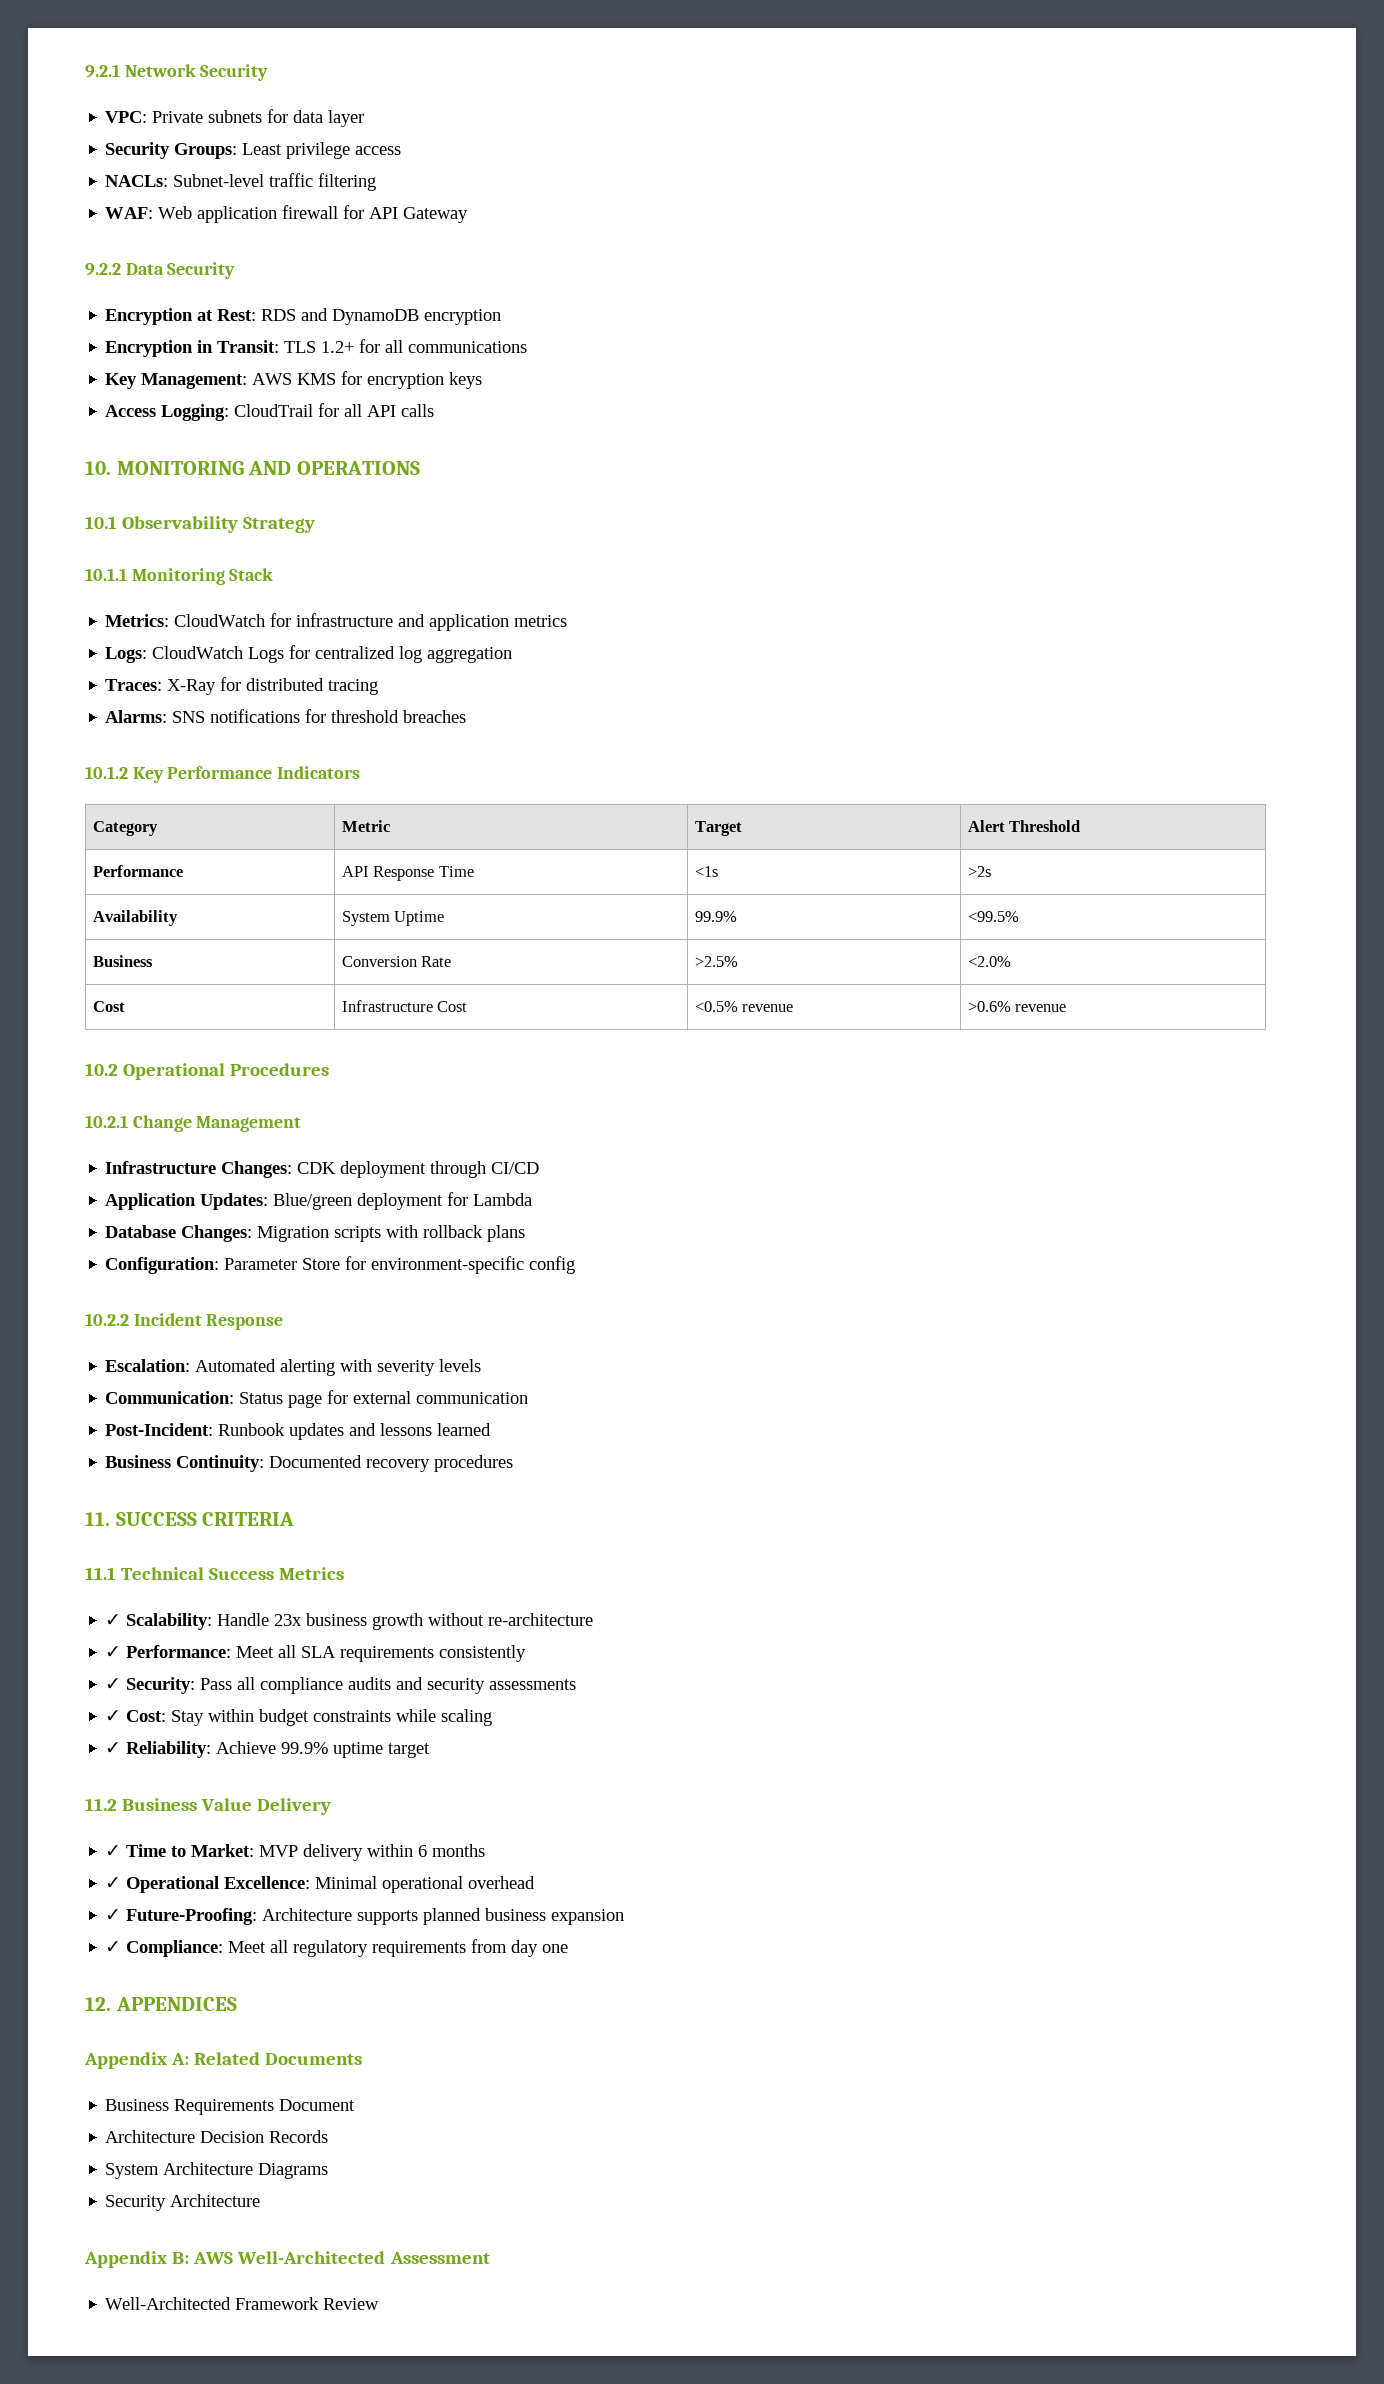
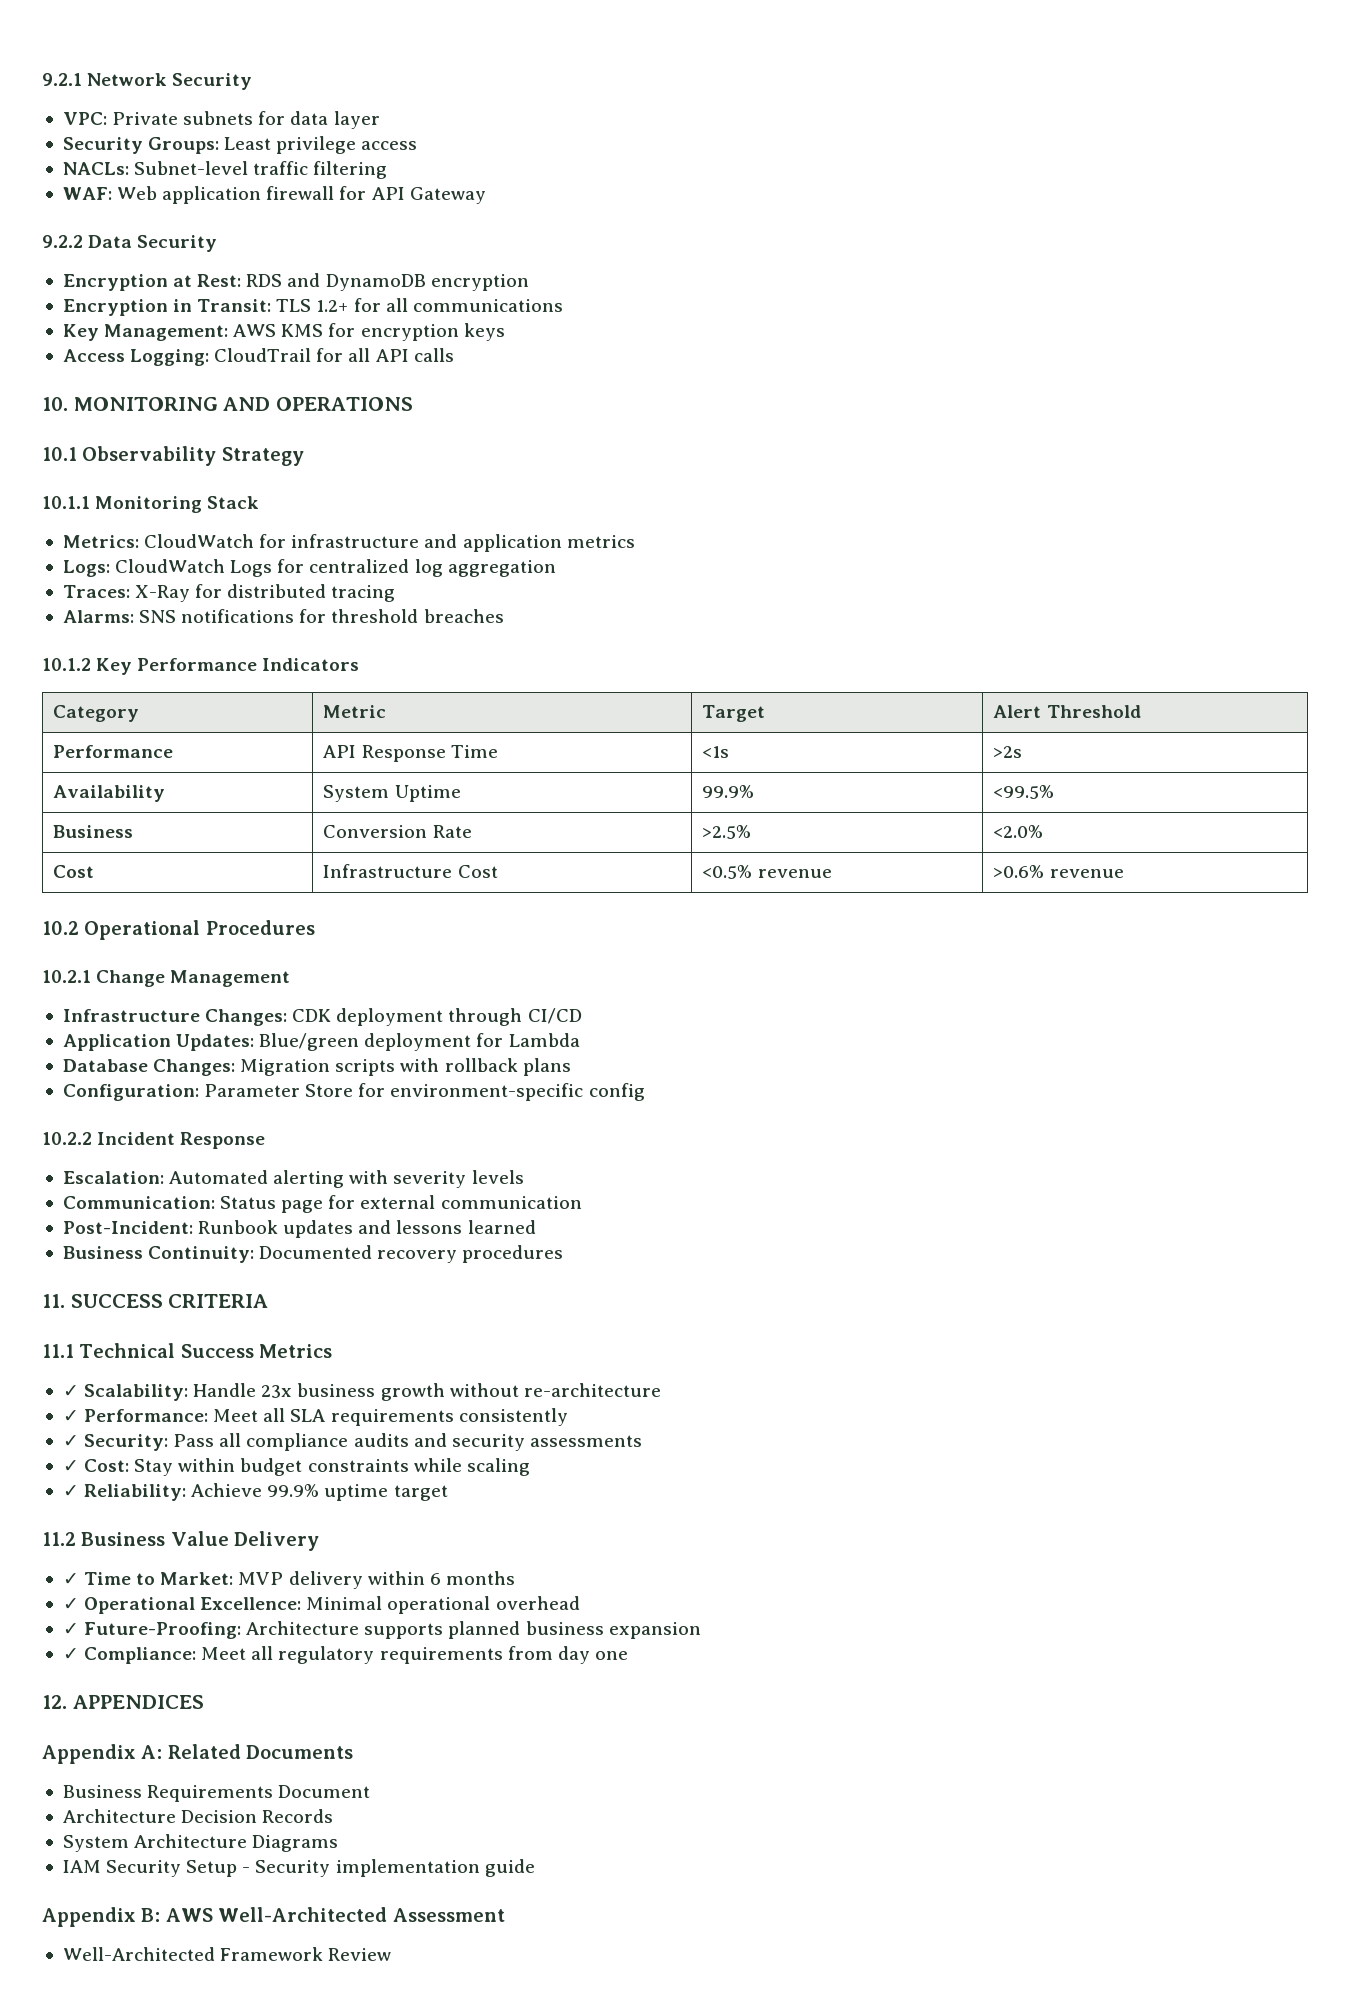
[105,2194,261,2211] Security Architecture -> [62,1859,535,1877] IAM Security Setup - Security implementation guide

